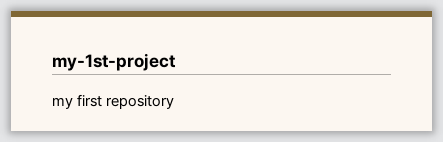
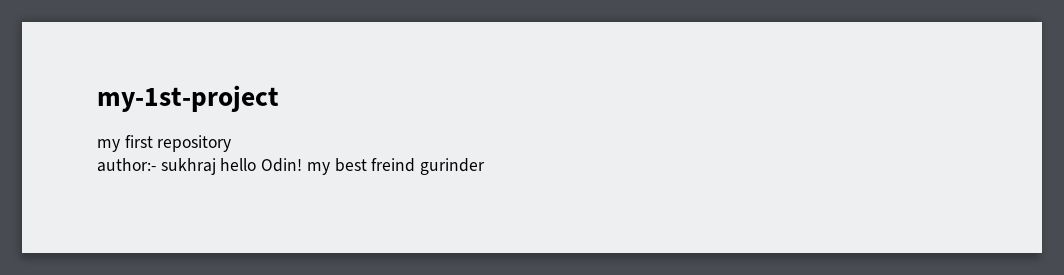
(175, 102) none -> [97,158,486,175] // author:- sukhraj hello Odin! my best freind gurinder

